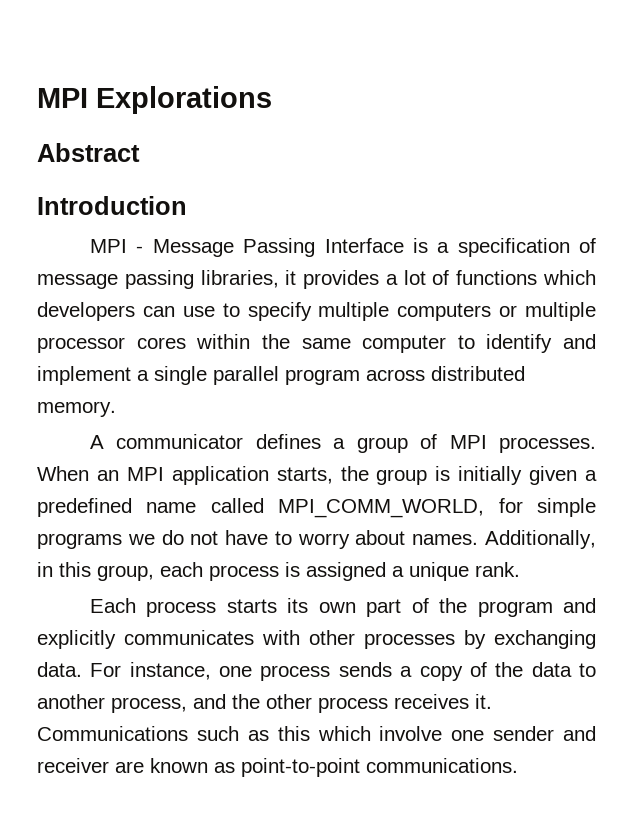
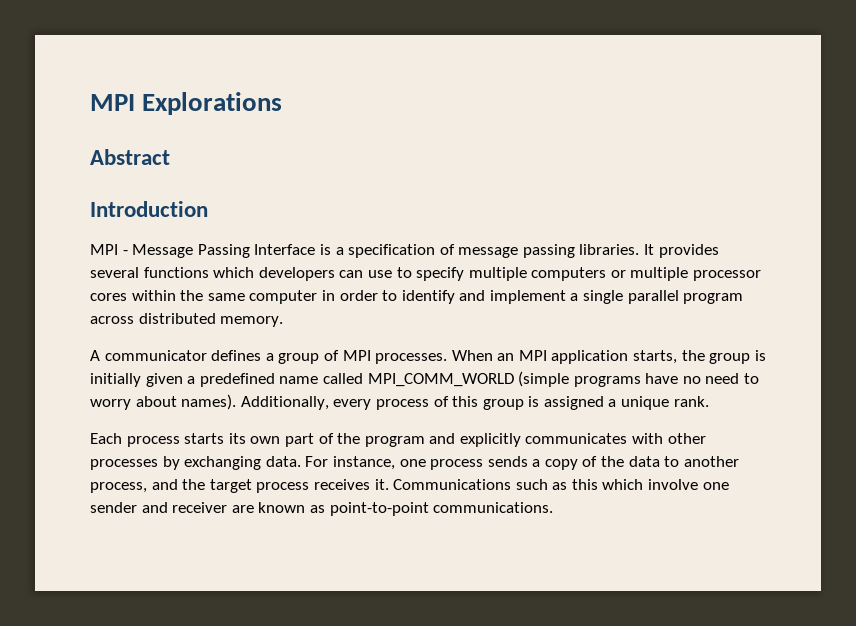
[200,270,450,289] libraries, it provides a lot of -> [579,244,719,258] [90,267,139,278] libraries. It provides several
(447, 344) none -> [321,290,378,301] in order
[278,498,596,518] [37,530,596,549] [37,562,279,581] MPI_COMM_WORLD, for simple programs we do not have to worry about names. Additionally, in this group, each process -> [367,371,760,387] [90,394,524,410] MPI_COMM_WORLD (simple programs have no need to worry about names). Additionally, every process of this group
[266,694,312,709] other -> [209,479,252,493] target

